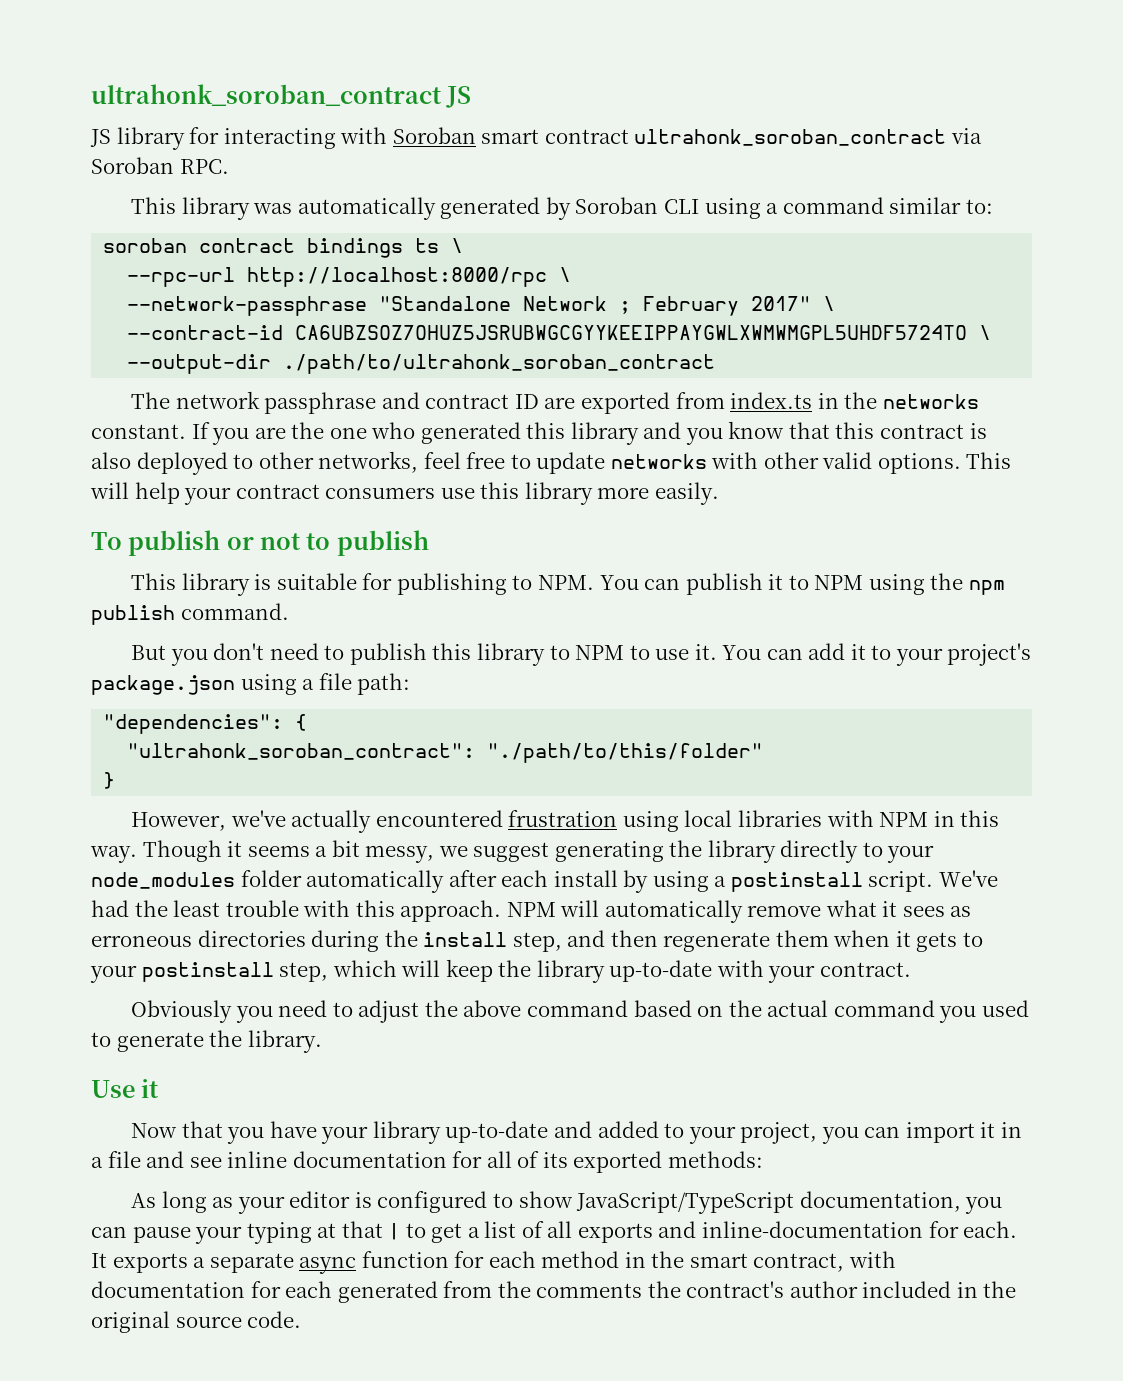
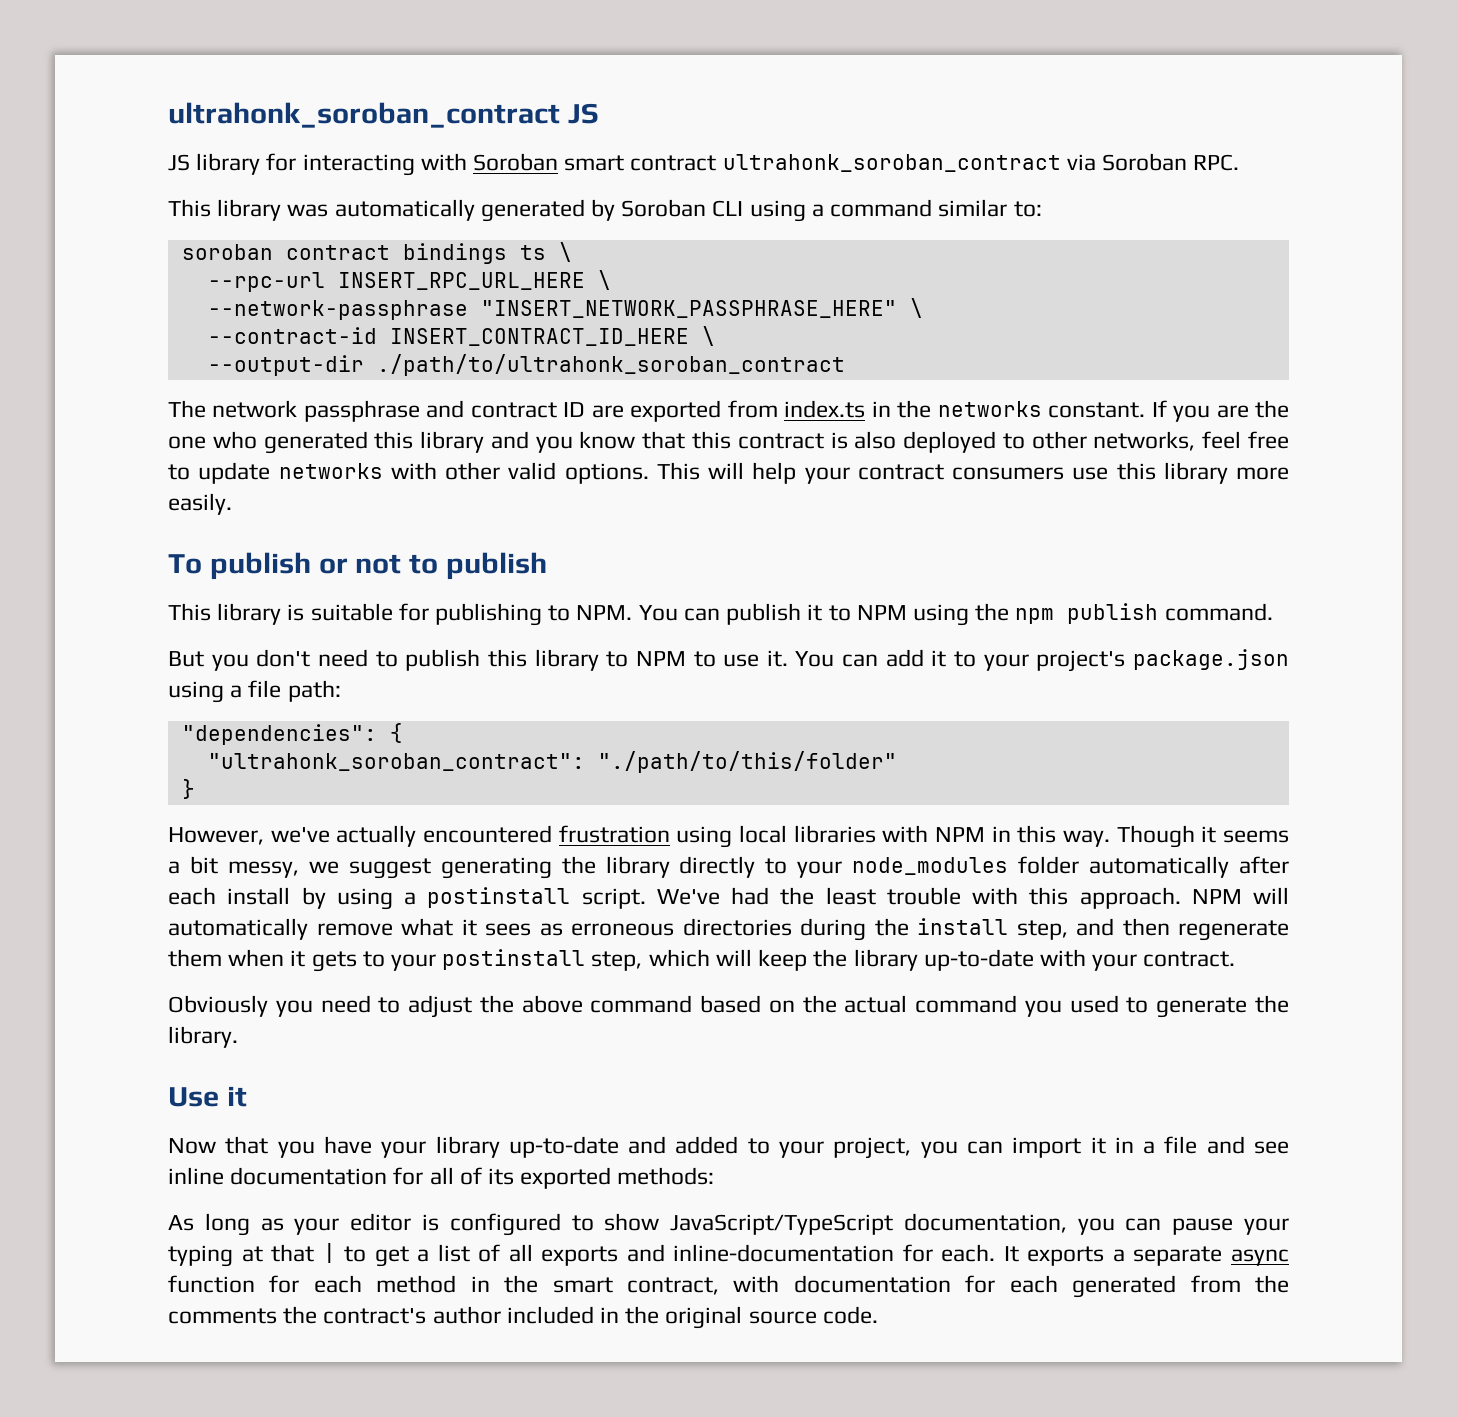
[247,267,548,287] http://localhost:8000/rpc -> [337,272,585,290] INSERT_RPC_URL_HERE
[379,296,812,316] "Standalone Network ; February 2017" -> [480,300,897,318] "INSERT_NETWORK_PASSPHRASE_HERE"
[295,325,968,340] CA6UBZSOZ7OHUZ5JSRUBWGCGYYKEEIPPAYGWLXWMWMGPL5UHDF5724TO -> [389,328,689,346] INSERT_CONTRACT_ID_HERE

